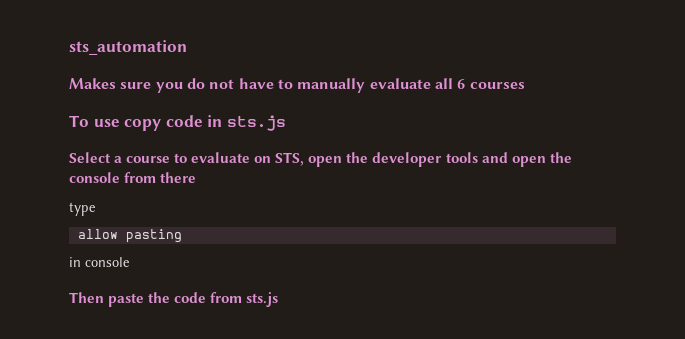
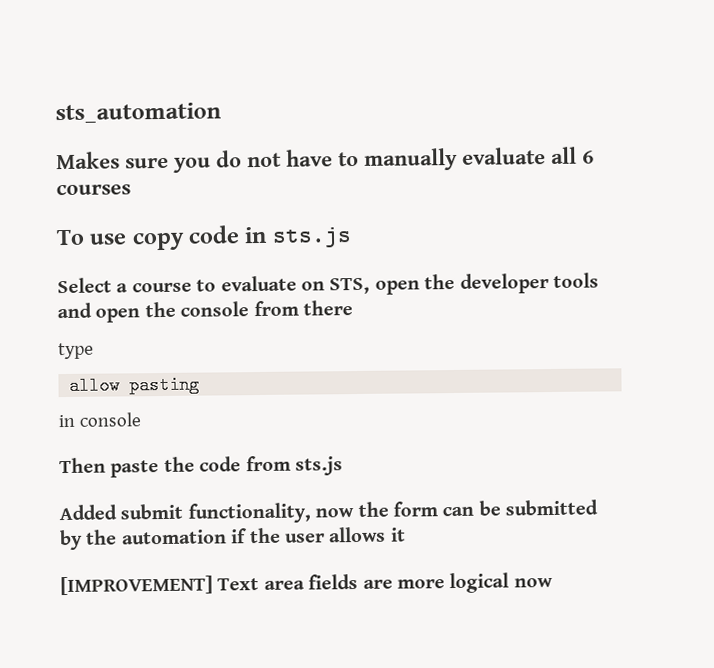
(279, 299) none -> [59,499,599,524] [60,526,406,551] [60,572,553,596] // Added submit functionality, now the form can be submitted by the automation if the user allows it // [IMPROVEMENT] Text area fields are more logical now

